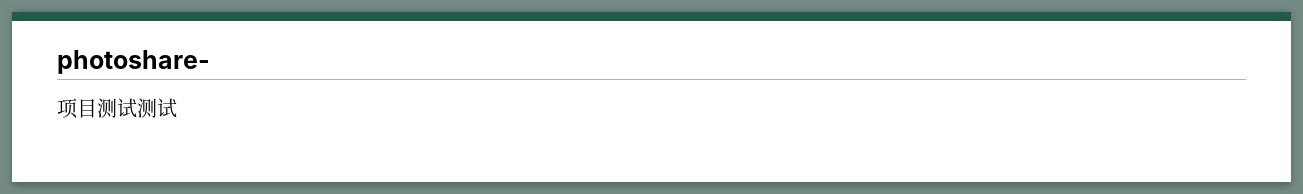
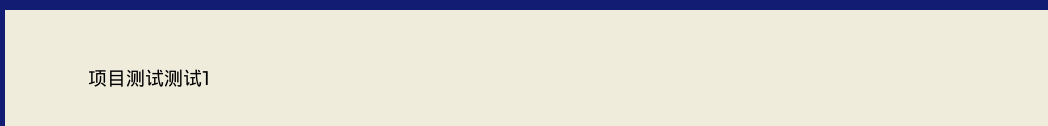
[57,50,210,74] photoshare- // -> (88, 78) none
(177, 108) none -> [202,71,210,85] 1

